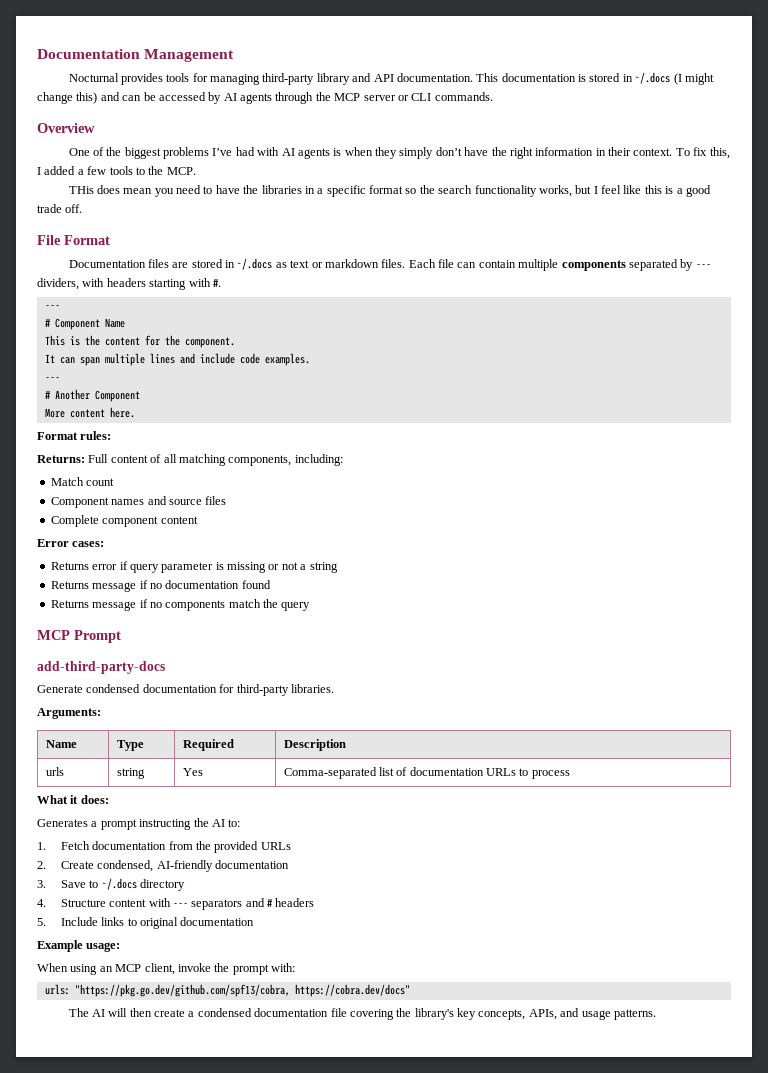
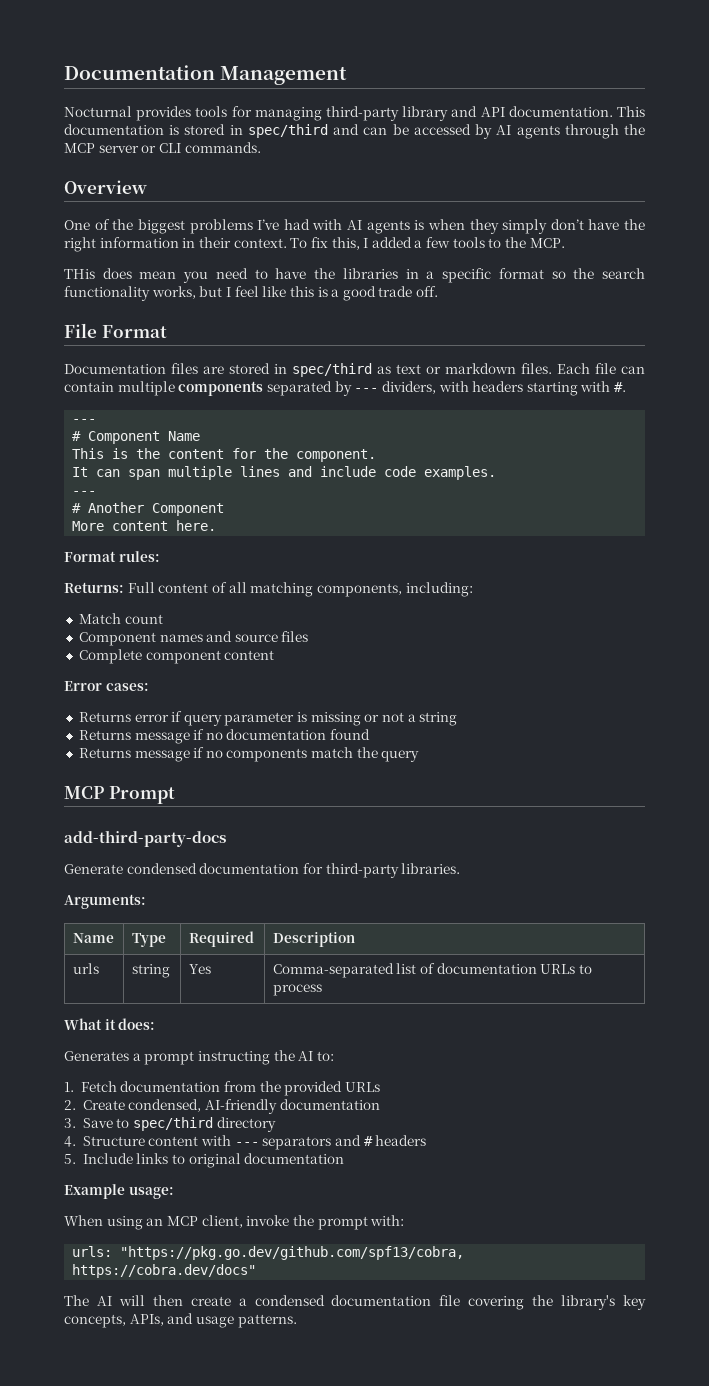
[635,72,714,85] [37,92,98,104] ~/.docs (I might change this) -> [247,124,328,138] spec/third
[237,258,273,270] ~/.docs -> [292,363,372,377] spec/third
[101,878,137,890] ~/.docs -> [133,1117,214,1131] spec/third

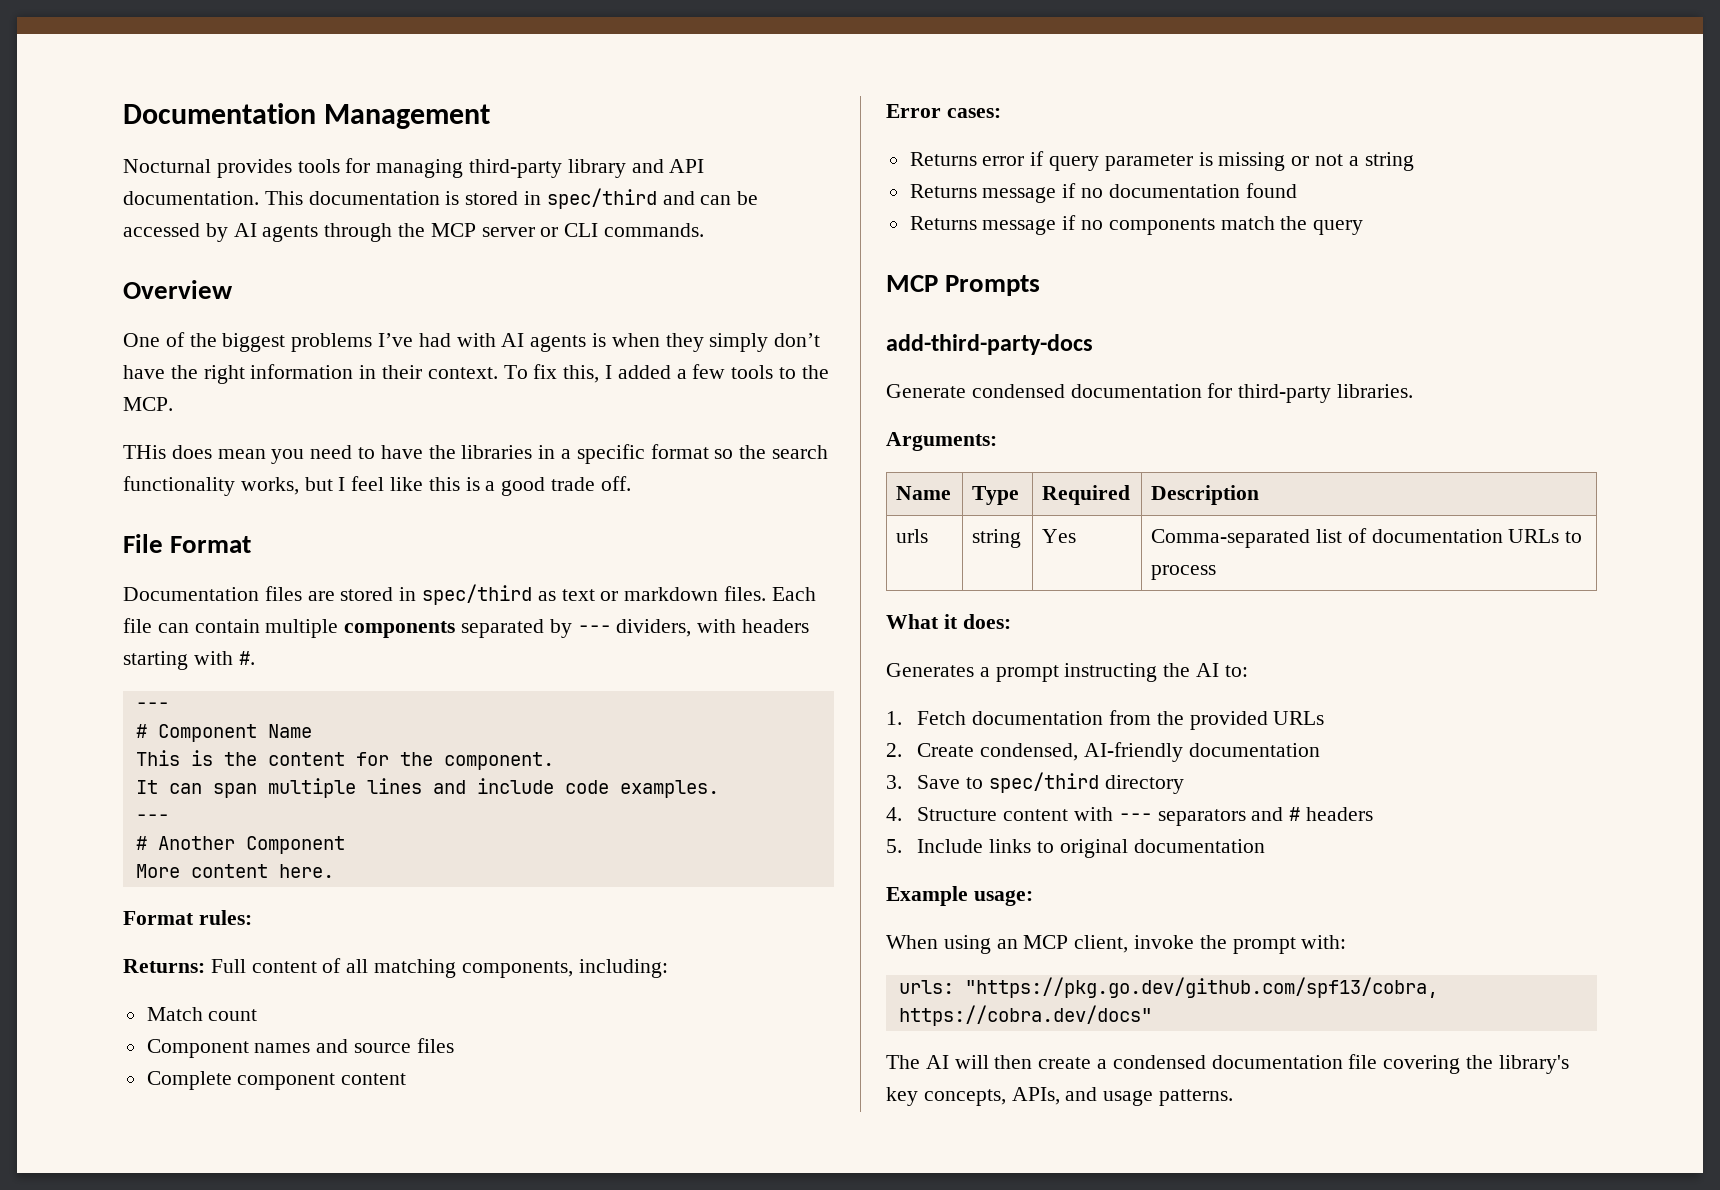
[108,786,175,804] Prompt -> [945,275,1041,296] Prompts

